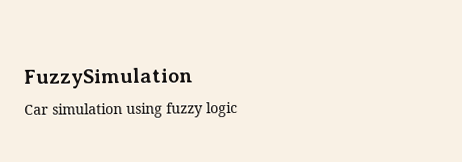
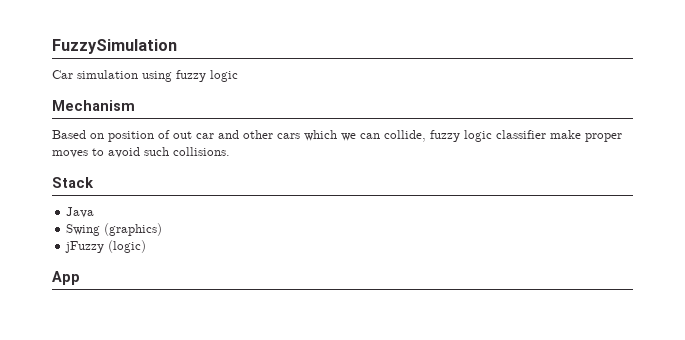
(238, 109) none -> [52,100,135,111] [52,130,622,142] [52,147,230,158] [52,177,94,188] [66,207,95,218] [66,223,163,236] [65,240,147,253] [52,271,80,285] // Mechanism // Based on position of out car and other cars which we can collide, fuzzy logic classifier make proper moves to avoid such collisions. // Stack // Java // Swing (graphics) // jFuzzy (logic) // App

